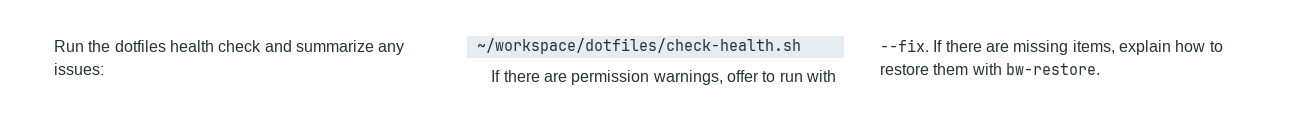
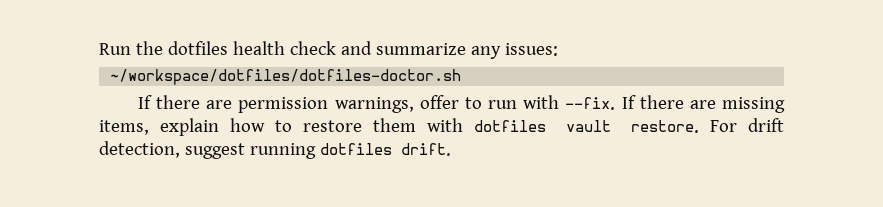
[476,38,801,54] ~/workspace/dotfiles/check-health.sh -> [110,69,462,85] ~/workspace/dotfiles/dotfiles-doctor.sh
[1005,63,1100,75] bw-restore. -> [474,118,784,133] [99,141,451,159] dotfiles vault restore. For drift detection, suggest running dotfiles drift.

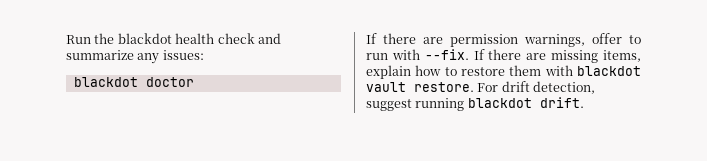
[167,41,228,55] dotfiles -> [117,33,172,44] blackdot
[110,69,462,85] ~/workspace/dotfiles/dotfiles-doctor.sh -> [73,77,194,87] blackdot doctor
[474,120,547,132] dotfiles -> [577,66,641,76] blackdot
[319,143,392,155] dotfiles -> [467,98,532,108] blackdot

